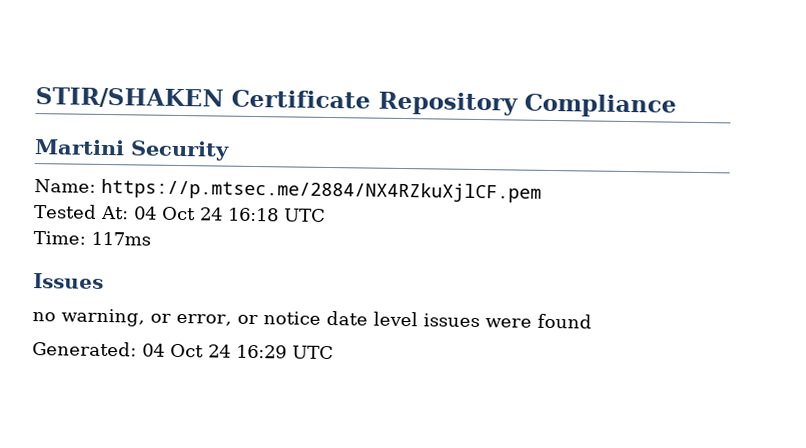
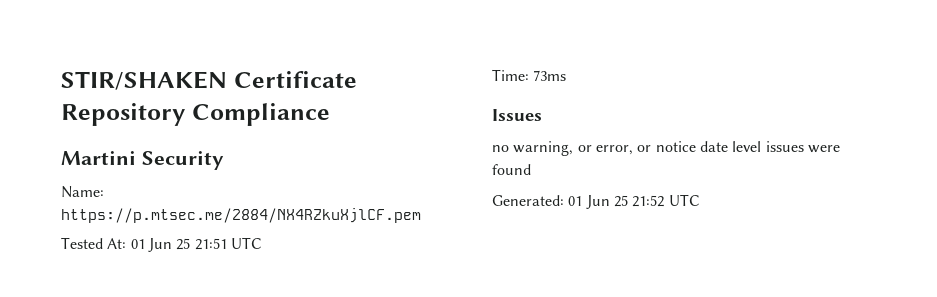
[133,206,279,222] 04 Oct 24 16:18 -> [130,238,227,252] 01 Jun 25 21:51
[91,231,151,246] 117ms -> [533,70,567,81] 73ms
[142,343,287,359] 04 Oct 24 16:29 -> [568,195,665,209] 01 Jun 25 21:52

